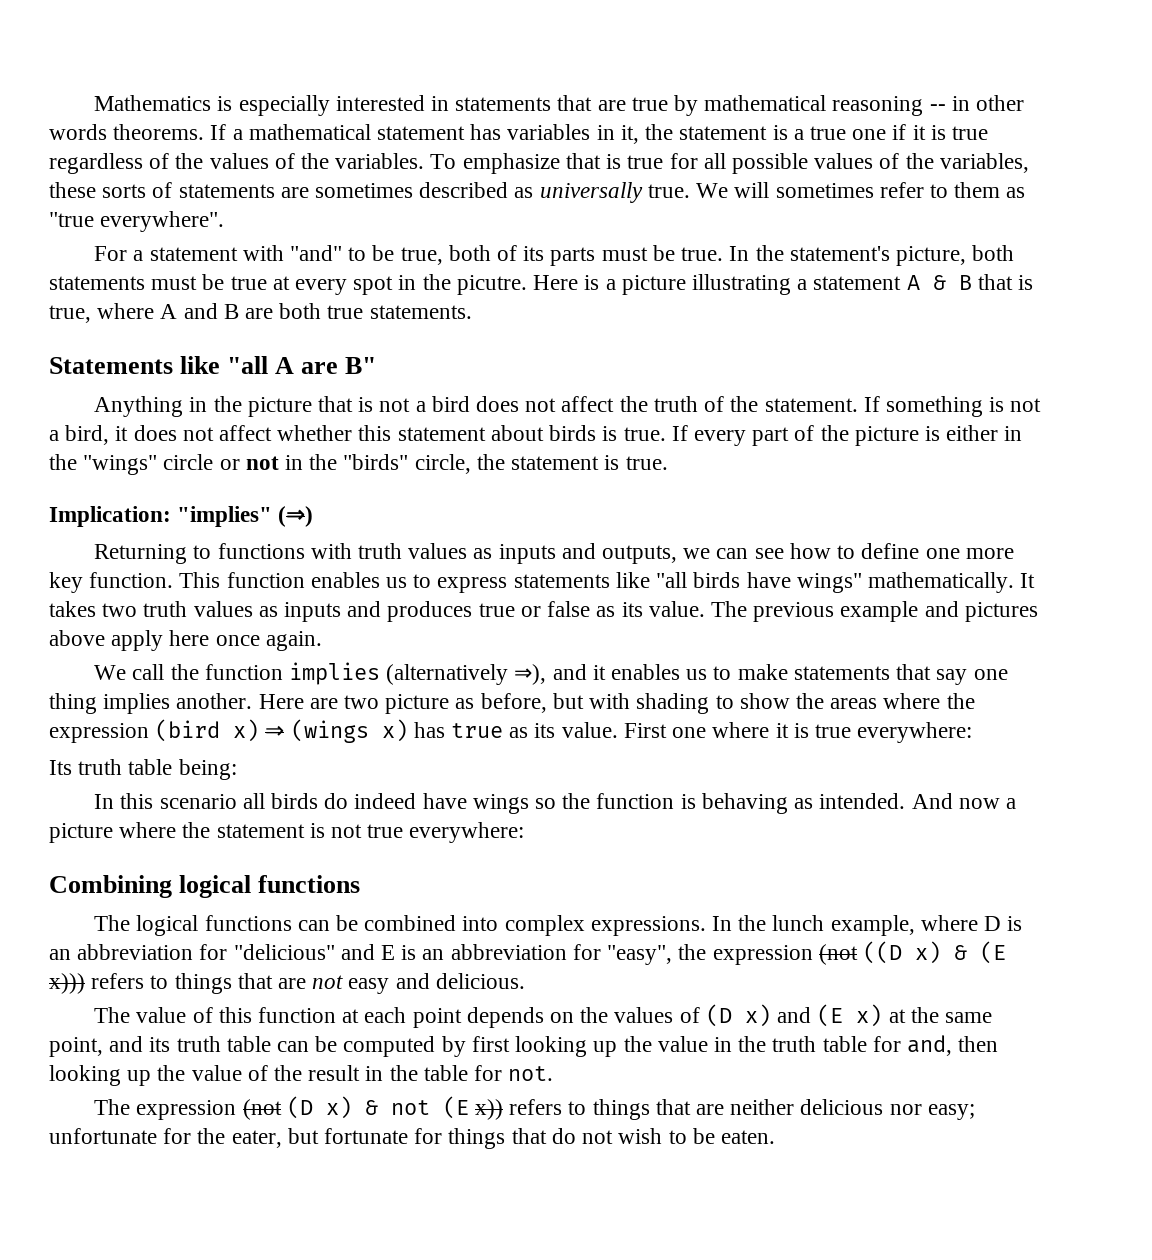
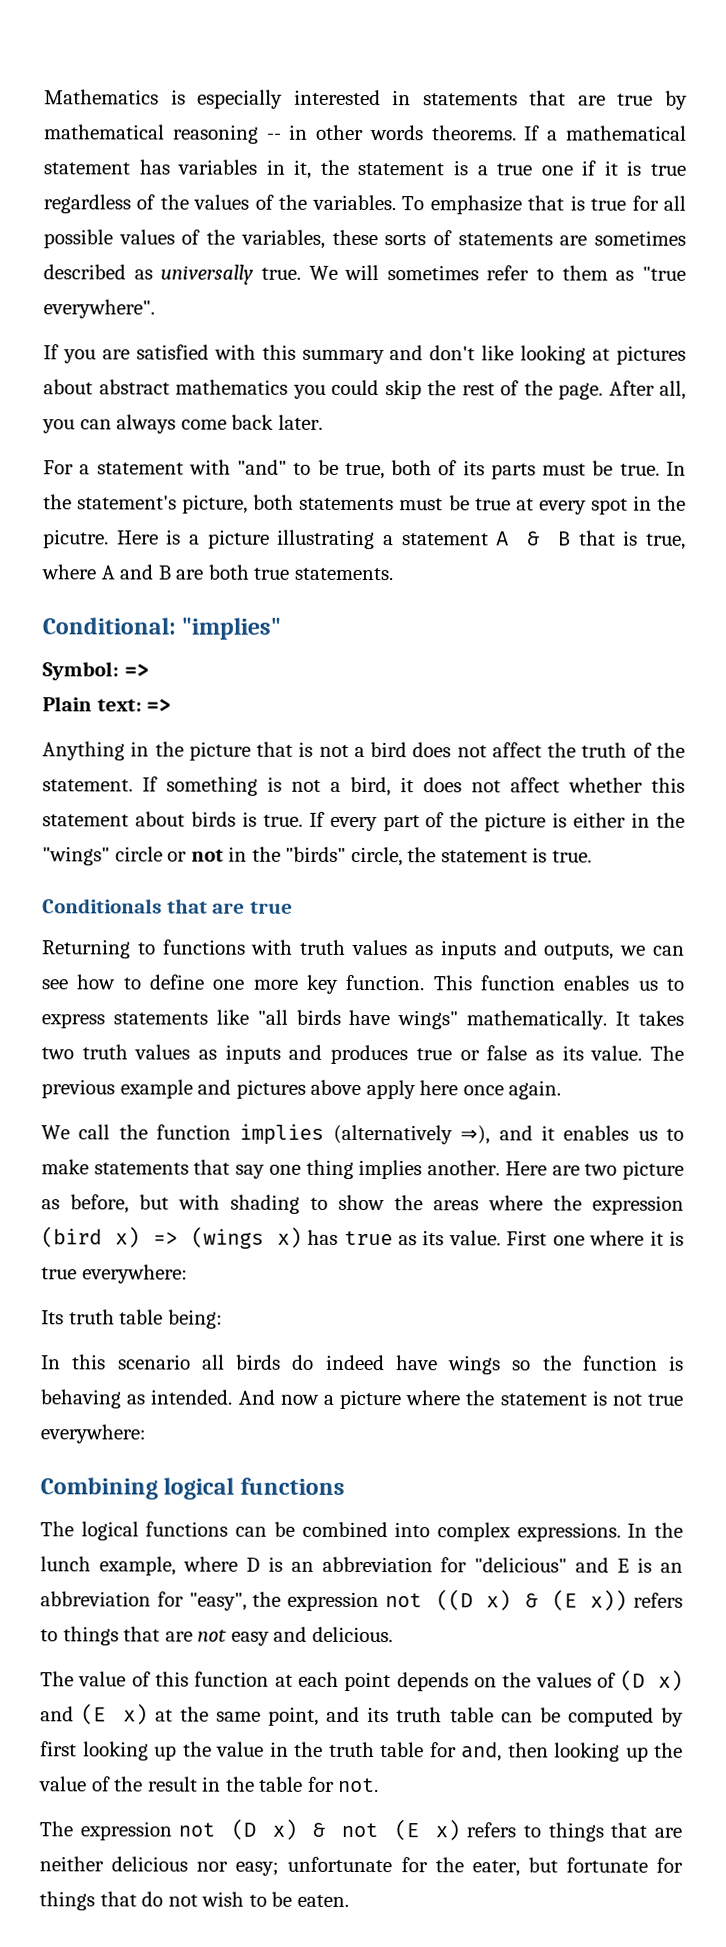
(225, 221) none -> [43,344,686,365] [43,379,686,400] [42,414,323,434] // If you are satisfied with this summary and don't like looking at pictures about abstract mathematics you could skip the rest of the page. After all, you can always come back later.
[49,356,377,374] Statements like "all A are B" -> [42,617,282,640] [42,661,149,681] [42,696,172,712] Conditional: "implies" // Symbol: => // Plain text: =>
[49,506,314,527] Implication: "implies" (⇒) -> [42,898,293,914] Conditionals that are true
[265,725,285,738] ⇒ -> [152,1231,178,1245] =>
[818,944,858,965] (not -> [384,1593,422,1608] not
[49,973,85,994] x))) -> [590,1589,628,1611] x))
[242,1099,282,1120] (not -> [178,1822,216,1837] not
[474,1099,503,1120] x)) -> [434,1819,460,1841] x)

